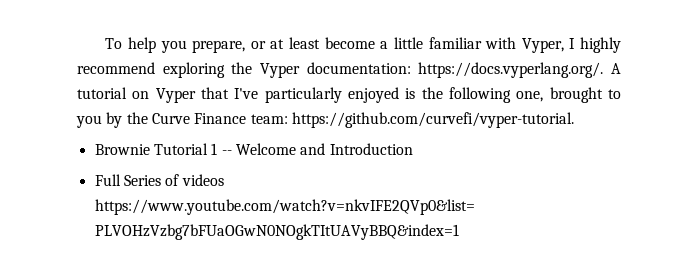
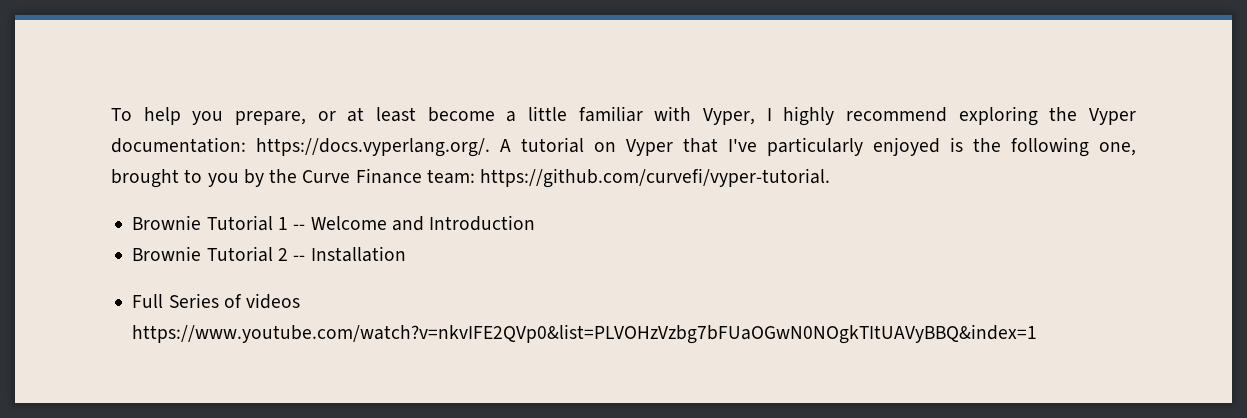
(413, 149) none -> [132,246,406,262] // Brownie Tutorial 2 -- Installation

